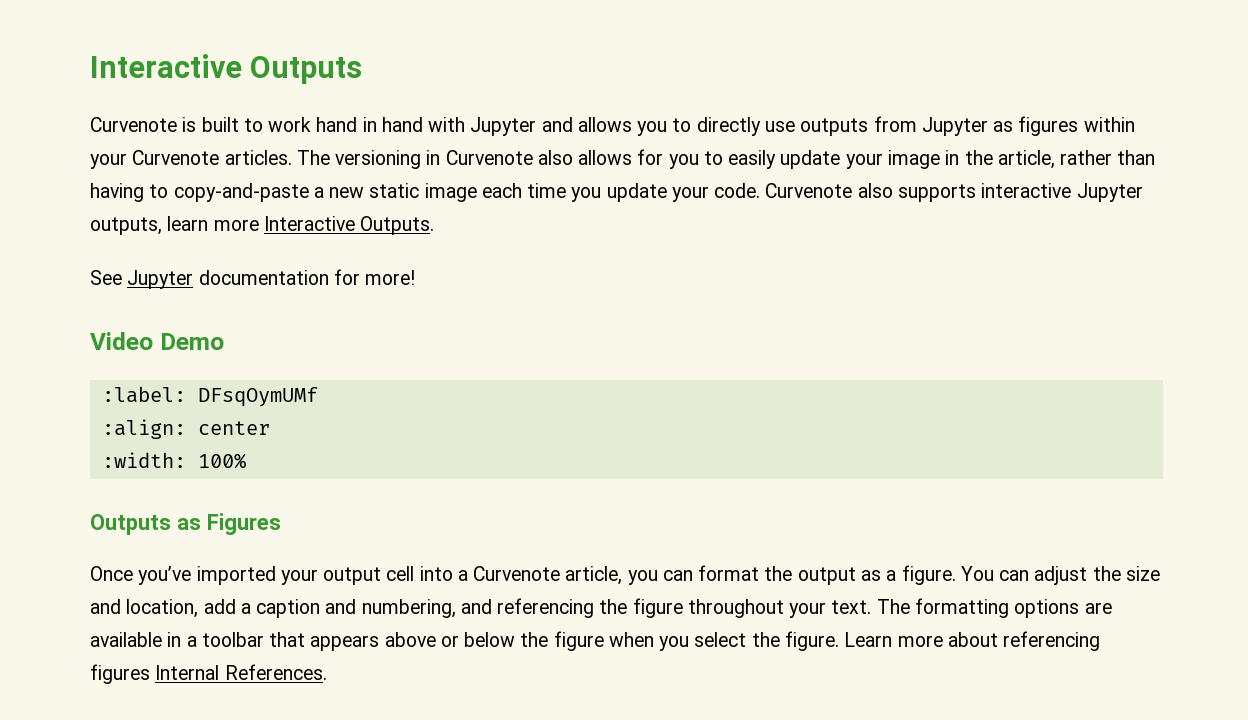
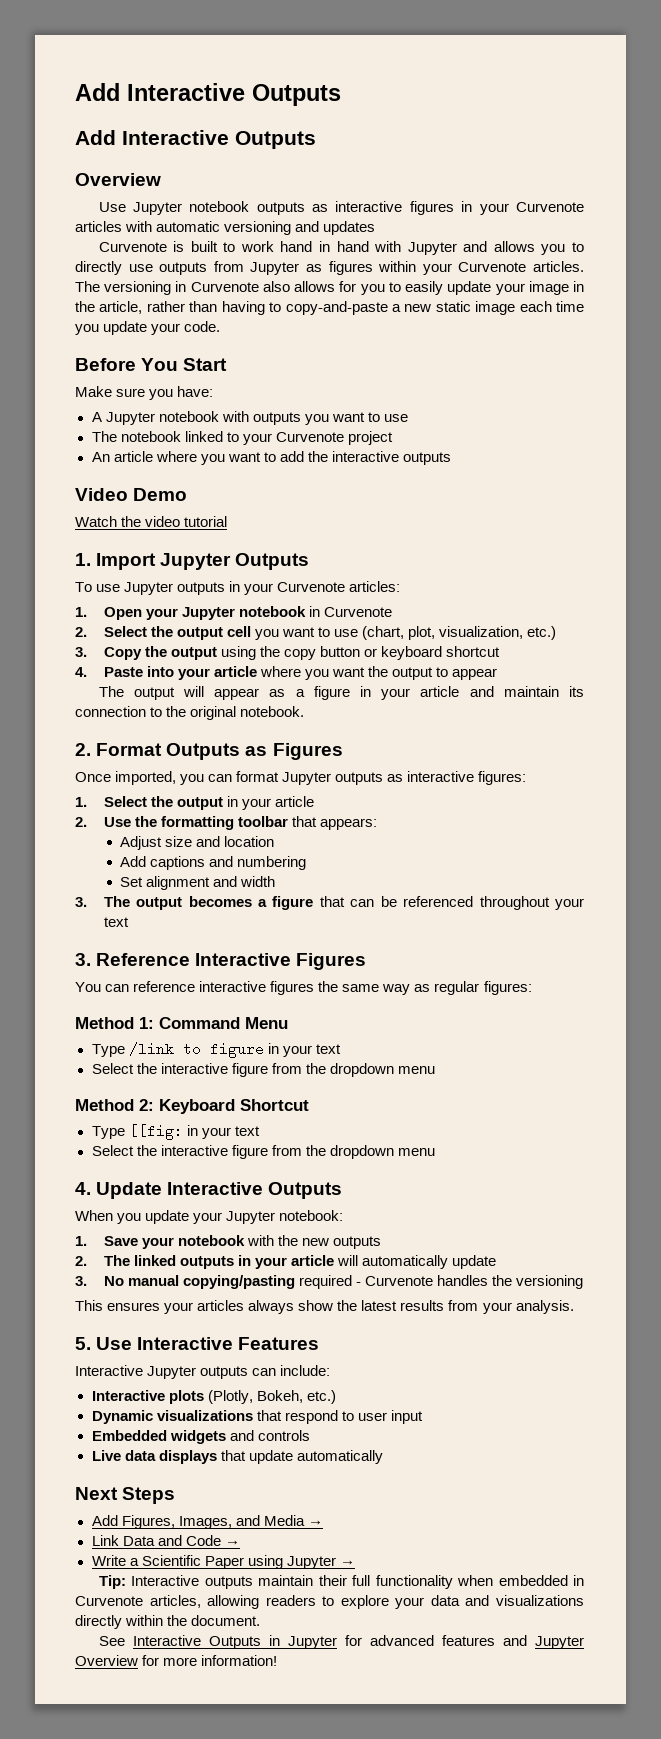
[90,54,363,84] Interactive Outputs -> [75,83,341,106] [75,130,316,149] [75,173,161,186] [98,201,584,215] [75,221,376,235] Add Interactive Outputs // Add Interactive Outputs // Overview // Use Jupyter notebook outputs as interactive figures in your Curvenote articles with automatic versioning and updates
[765,183,1143,202] [90,216,435,235] [90,269,416,289] [90,332,224,350] [101,386,318,407] [101,419,270,439] [101,452,246,469] [90,513,281,535] [90,565,1160,585] [90,598,1112,618] [90,631,1101,651] [90,664,327,684] Curvenote also supports interactive Jupyter outputs, learn more Interactive Outputs. // See Jupyter documentation for more! // Video Demo // :label: DFsqOymUMf // :align: center // :width: 100% // Outputs as Figures // Once you’ve imported your output cell into a Curvenote article, you can format the output as a figure. You can adjust the size and location, add a caption and numbering, and referencing the figure throughout your text. The formatting options are available in a toolbar that appears above or below the figure when you select the figure. Learn more about referencing figures Internal References. -> [75,358,228,371] [75,386,214,400] [91,411,408,425] [91,431,393,445] [91,451,451,465] [75,488,188,501] [75,516,228,527] [75,553,310,570] [75,581,401,595] [75,606,392,620] [75,626,557,640] [75,646,501,660] [75,666,498,680] [98,686,585,700] [75,706,305,720] [75,743,343,760] [75,771,527,785] [75,796,314,810] [75,816,377,830] [120,836,275,850] [120,856,307,870] [120,876,276,890] [75,896,584,910] [103,917,129,927] [75,953,367,970] [75,981,532,995] [75,1017,288,1029] [91,1042,341,1058] [91,1063,435,1077] [75,1099,309,1114] [91,1124,260,1140] [91,1145,435,1159] [75,1182,343,1199] [75,1210,344,1224] [75,1235,381,1249] [75,1255,497,1269] [75,1275,584,1289] [75,1300,574,1314] [75,1337,320,1350] [75,1365,331,1379] [91,1390,336,1404] [91,1410,423,1424] [91,1430,310,1444] [91,1450,383,1464] [75,1487,176,1504] [91,1515,323,1529] [91,1535,240,1546] [91,1555,355,1569] [98,1575,585,1589] [75,1595,584,1609] [75,1615,261,1629] [98,1635,584,1649] [75,1655,278,1666] // Before You Start // Make sure you have: // A Jupyter notebook with outputs you want to use // The notebook linked to your Curvenote project // An article where you want to add the interactive outputs // Video Demo // Watch the video tutorial // 1. Import Jupyter Outputs // To use Jupyter outputs in your Curvenote articles: // 1. Open your Jupyter notebook in Curvenote // 2. Select the output cell you want to use (chart, plot, visualization, etc.) // 3. Copy the output using the copy button or keyboard shortcut // 4. Paste into your article where you want the output to appear // The output will appear as a figure in your article and maintain its connection to the original notebook. // 2. Format Outputs as Figures // Once imported, you can format Jupyter outputs as interactive figures: // 1. Select the output in your article // 2. Use the formatting toolbar that appears: // Adjust size and location // Add captions and numbering // Set alignment and width // 3. The output becomes a figure that can be referenced throughout your text // 3. Reference Interactive Figures // You can reference interactive figures the same way as regular figures: // Method 1: Command Menu // Type /link to figure in your text // Select the interactive figure from the dropdown menu // Method 2: Keyboard Shortcut // Type [[fig: in your text // Select the interactive figure from the dropdown menu // 4. Update Interactive Outputs // When you update your Jupyter notebook: // 1. Save your notebook with the new outputs // 2. The linked outputs in your article will automatically update // 3. No manual copying/pasting required - Curvenote handles the versioning // This ensures your articles always show the latest results from your analysis. // 5. Use Interactive Features // Interactive Jupyter outputs can include: // Interactive plots (Plotly, Bokeh, etc.) // Dynamic visualizations that respond to user input // Embedded widgets and controls // Live data displays that update automatically // Next Steps // Add Figures, Images, and Media → // Link Data and Code → // Write a Scientific Paper using Jupyter → // Tip: Interactive outputs maintain their full functionality when embedded in Curvenote articles, allowing readers to explore your data and visualizations directly within the document. // See Interactive Outputs in Jupyter for advanced features and Jupyter Overview for more information!

